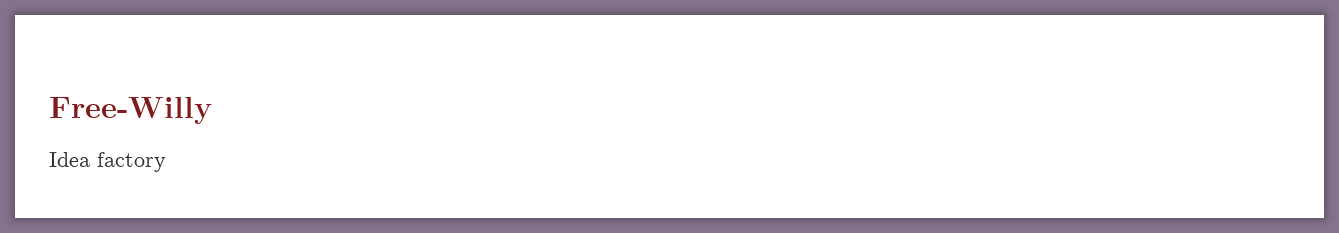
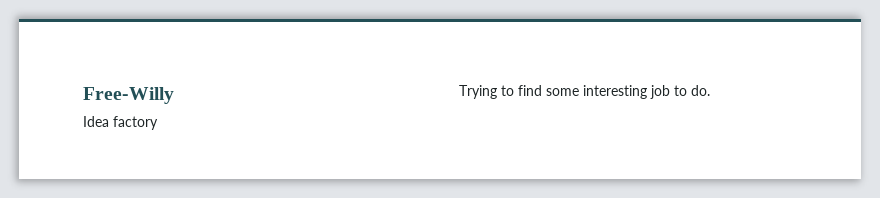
(166, 162) none -> [459,85,710,99] // Trying to find some interesting job to do.

